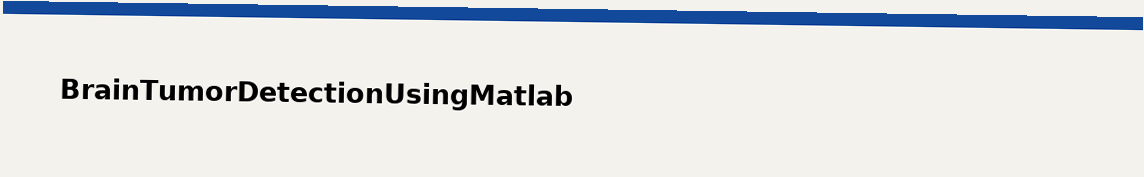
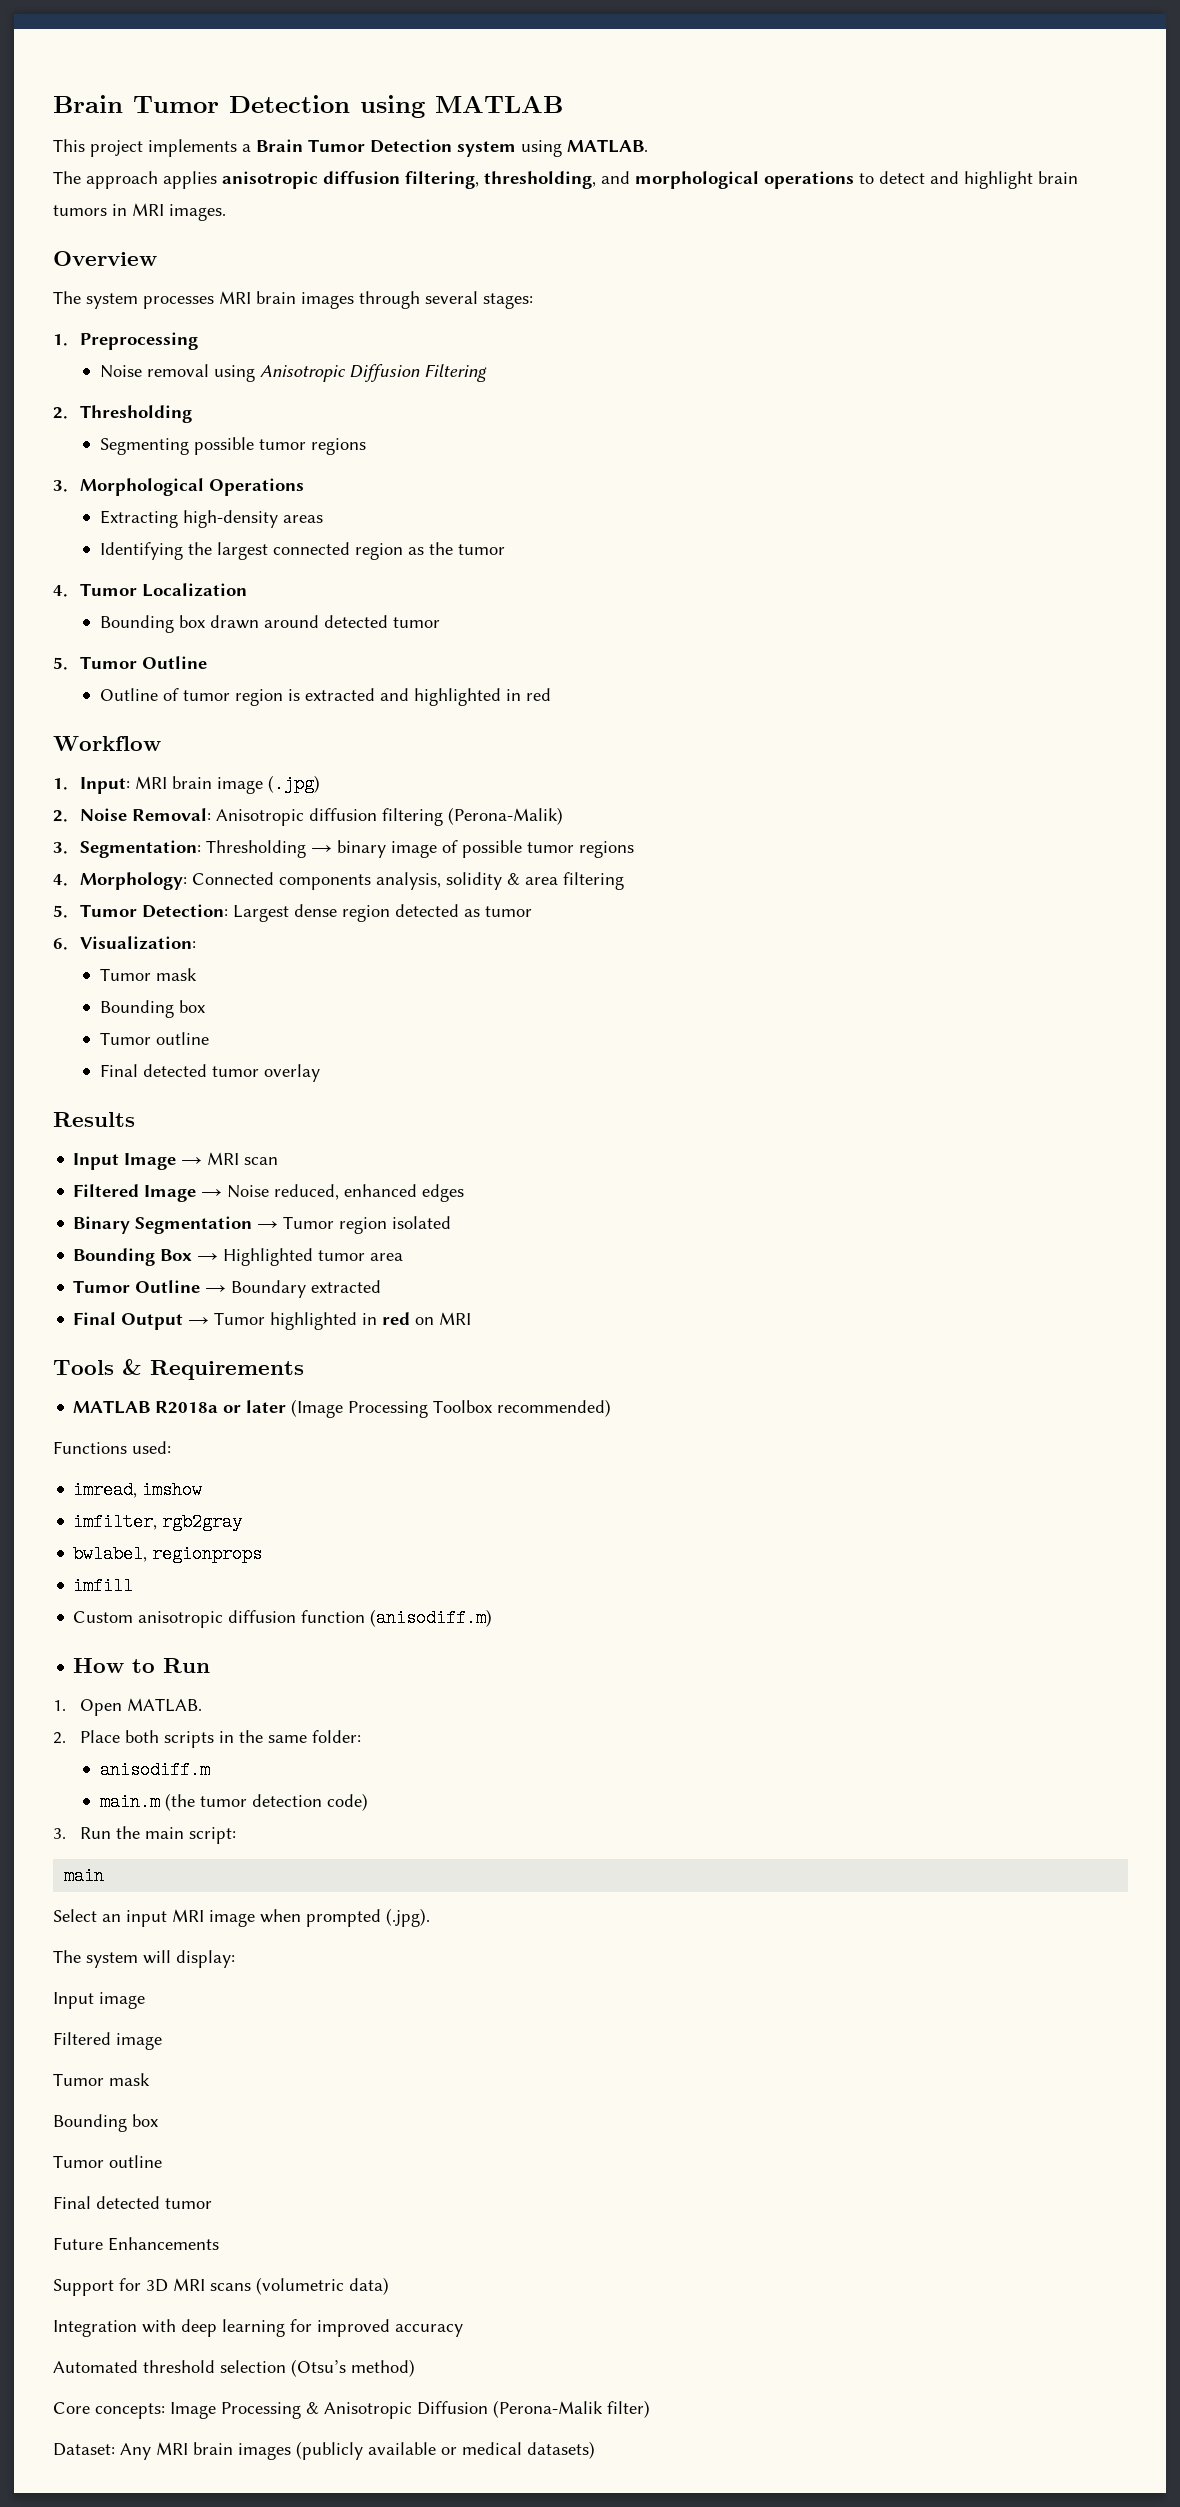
[59,77,574,113] BrainTumorDetectionUsingMatlab -> [53,95,563,118] [53,139,648,157] [53,171,1078,189] [53,203,226,221] [53,251,157,266] [53,291,533,309] [53,332,198,350] [99,364,487,382] [53,405,192,423] [99,437,366,455] [53,478,304,496] [99,510,323,528] [99,542,505,560] [53,583,247,597] [99,615,440,633] [53,656,207,670] [99,688,551,706] [53,736,161,751] [53,775,320,794] [53,807,563,826] [53,840,634,858] [53,872,624,890] [53,904,532,922] [53,936,196,950] [99,968,197,981] [99,1000,205,1018] [99,1032,209,1045] [99,1064,320,1082] [53,1112,135,1127] [73,1152,279,1170] [73,1184,465,1202] [73,1216,452,1234] [73,1248,404,1266] [73,1280,382,1298] [73,1312,472,1330] [53,1359,304,1380] [73,1399,612,1418] [53,1441,171,1454] [73,1481,203,1499] [73,1513,243,1531] [73,1545,263,1563] [73,1577,134,1595] [73,1609,493,1628] [73,1658,211,1673] [53,1698,202,1716] [53,1730,361,1748] [99,1761,210,1779] [99,1793,368,1811] [53,1826,236,1844] [64,1867,105,1885] [53,1908,430,1927] [53,1950,235,1968] [53,1992,145,2009] [53,2032,162,2050] [53,2073,150,2086] [53,2114,158,2132] [53,2155,162,2168] [53,2196,212,2209] [53,2237,219,2251] [53,2277,389,2296] [53,2319,463,2337] [53,2359,415,2377] [53,2400,650,2419] [53,2441,595,2460] Brain Tumor Detection using MATLAB // This project implements a Brain Tumor Detection system using MATLAB. // The approach applies anisotropic diffusion filtering, thresholding, and morphological operations to detect and highlight brain tumors in MRI images. // Overview // The system processes MRI brain images through several stages: // 1. Preprocessing // Noise removal using Anisotropic Diffusion Filtering // 2. Thresholding // Segmenting possible tumor regions // 3. Morphological Operations // Extracting high-density areas // Identifying the largest connected region as the tumor // 4. Tumor Localization // Bounding box drawn around detected tumor // 5. Tumor Outline // Outline of tumor region is extracted and highlighted in red // Workflow // 1. Input: MRI brain image (.jpg) // 2. Noise Removal: Anisotropic diffusion filtering (Perona-Malik) // 3. Segmentation: Thresholding → binary image of possible tumor regions // 4. Morphology: Connected components analysis, solidity & area filtering // 5. Tumor Detection: Largest dense region detected as tumor // 6. Visualization: // Tumor mask // Bounding box // Tumor outline // Final detected tumor overlay // Results // Input Image → MRI scan // Filtered Image → Noise reduced, enhanced edges // Binary Segmentation → Tumor region isolated // Bounding Box → Highlighted tumor area // Tumor Outline → Boundary extracted // Final Output → Tumor highlighted in red on MRI // Tools & Requirements // MATLAB R2018a or later (Image Processing Toolbox recommended) // Functions used: // imread, imshow // imfilter, rgb2gray // bwlabel, regionprops // imfill // Custom anisotropic diffusion function (anisodiff.m) // How to Run // 1. Open MATLAB. // 2. Place both scripts in the same folder: // anisodiff.m // main.m (the tumor detection code) // 3. Run the main script: // main // Select an input MRI image when prompted (.jpg). // The system will display: // Input image // Filtered image // Tumor mask // Bounding box // Tumor outline // Final detected tumor // Future Enhancements // Support for 3D MRI scans (volumetric data) // Integration with deep learning for improved accuracy // Automated threshold selection (Otsu’s method) // Core concepts: Image Processing & Anisotropic Diffusion (Perona-Malik filter) // Dataset: Any MRI brain images (publicly available or medical datasets)

